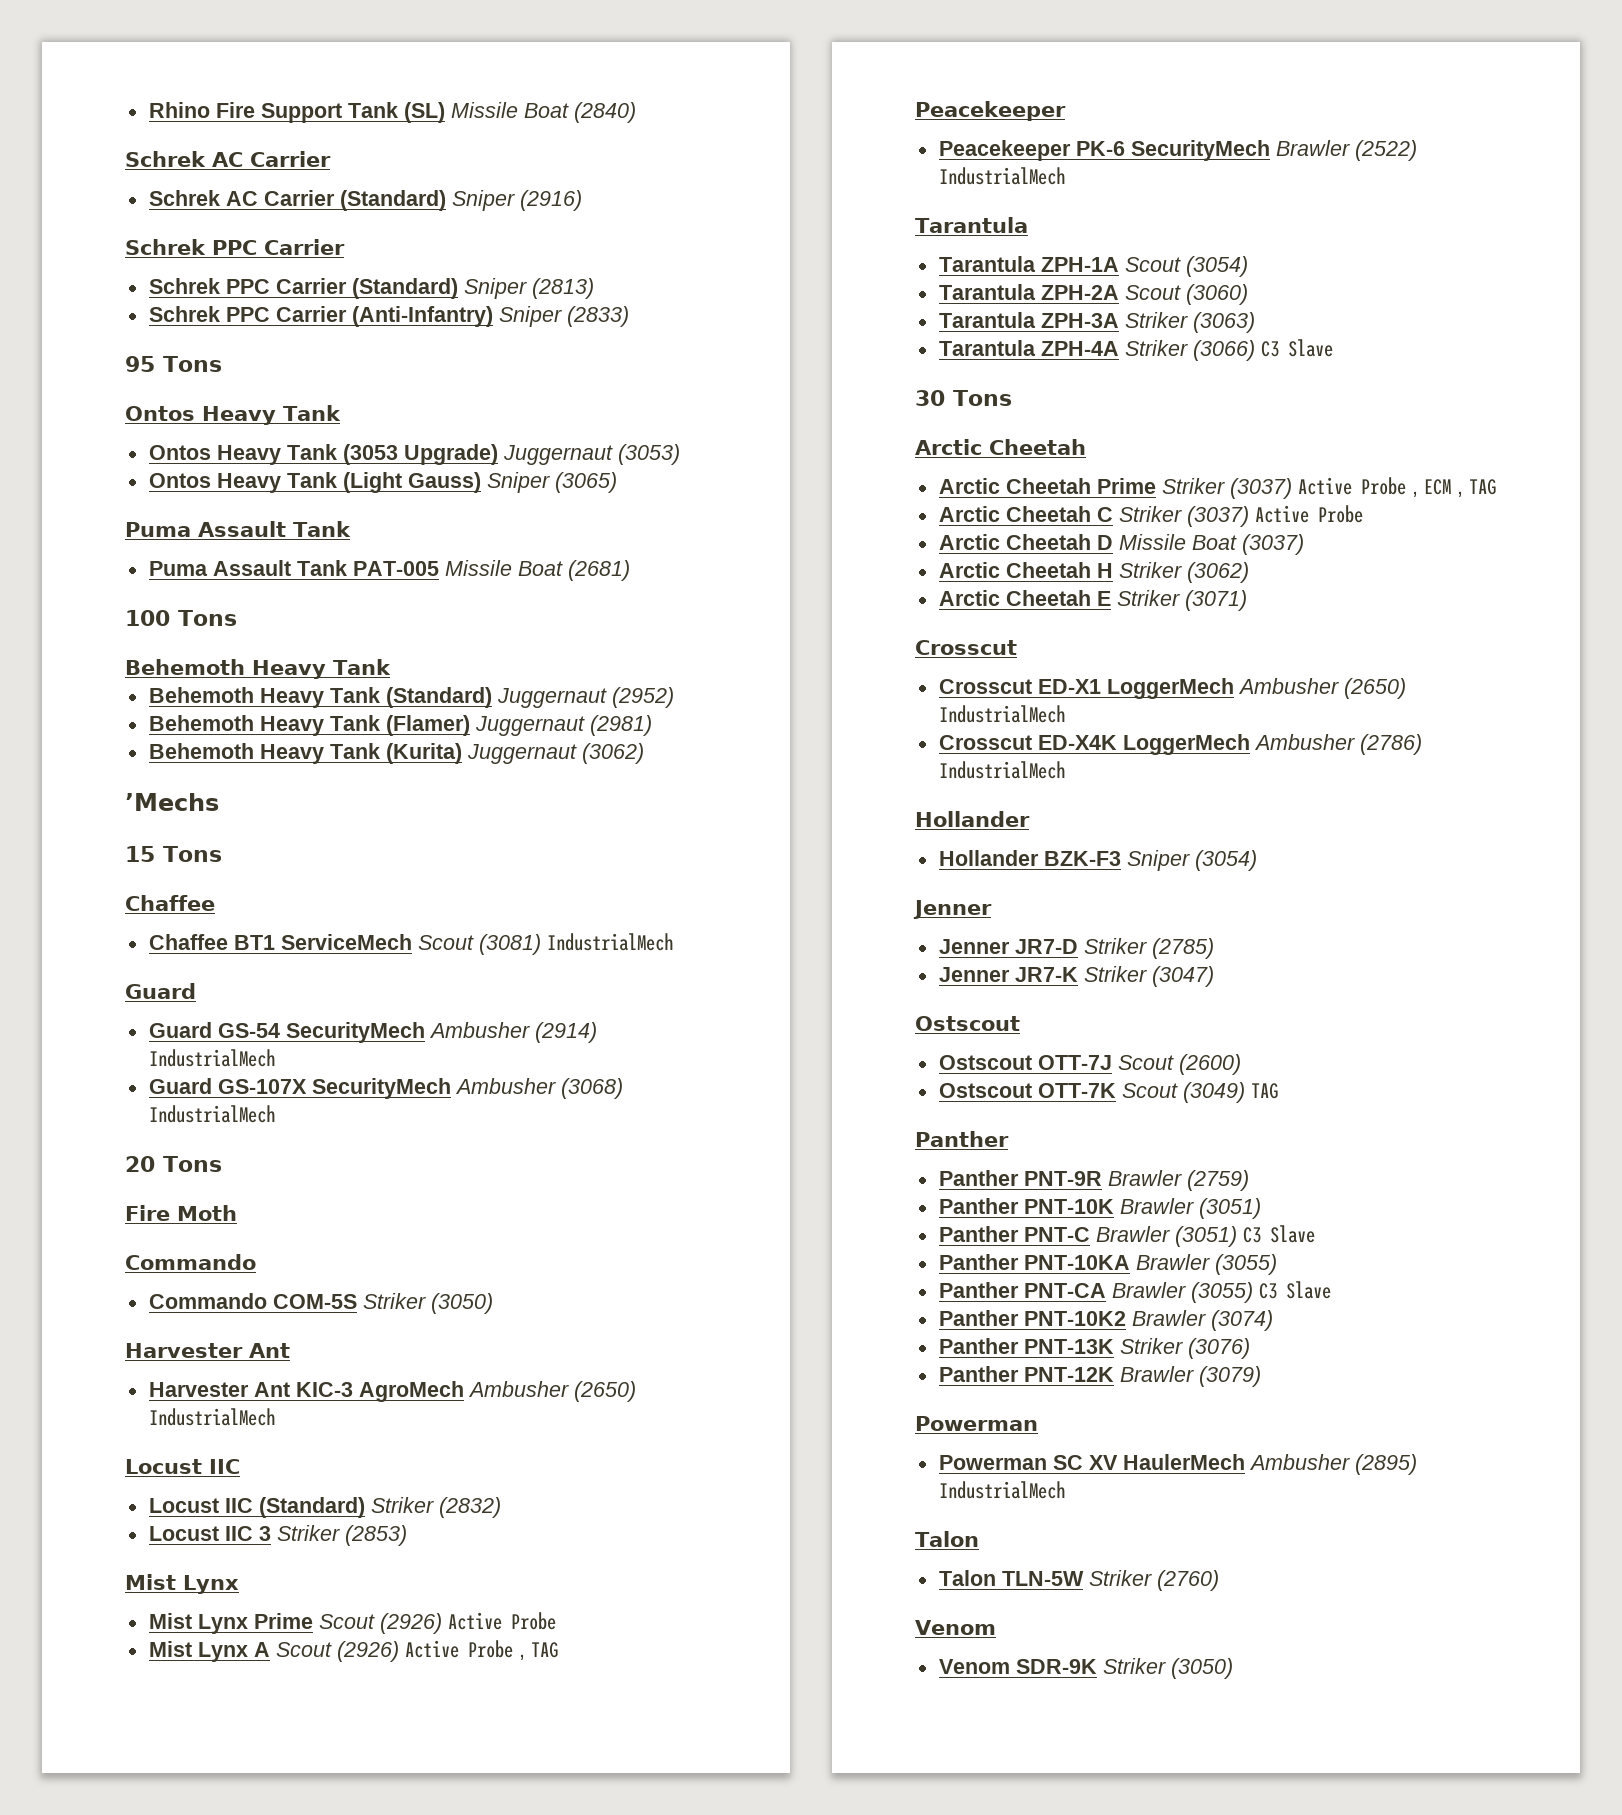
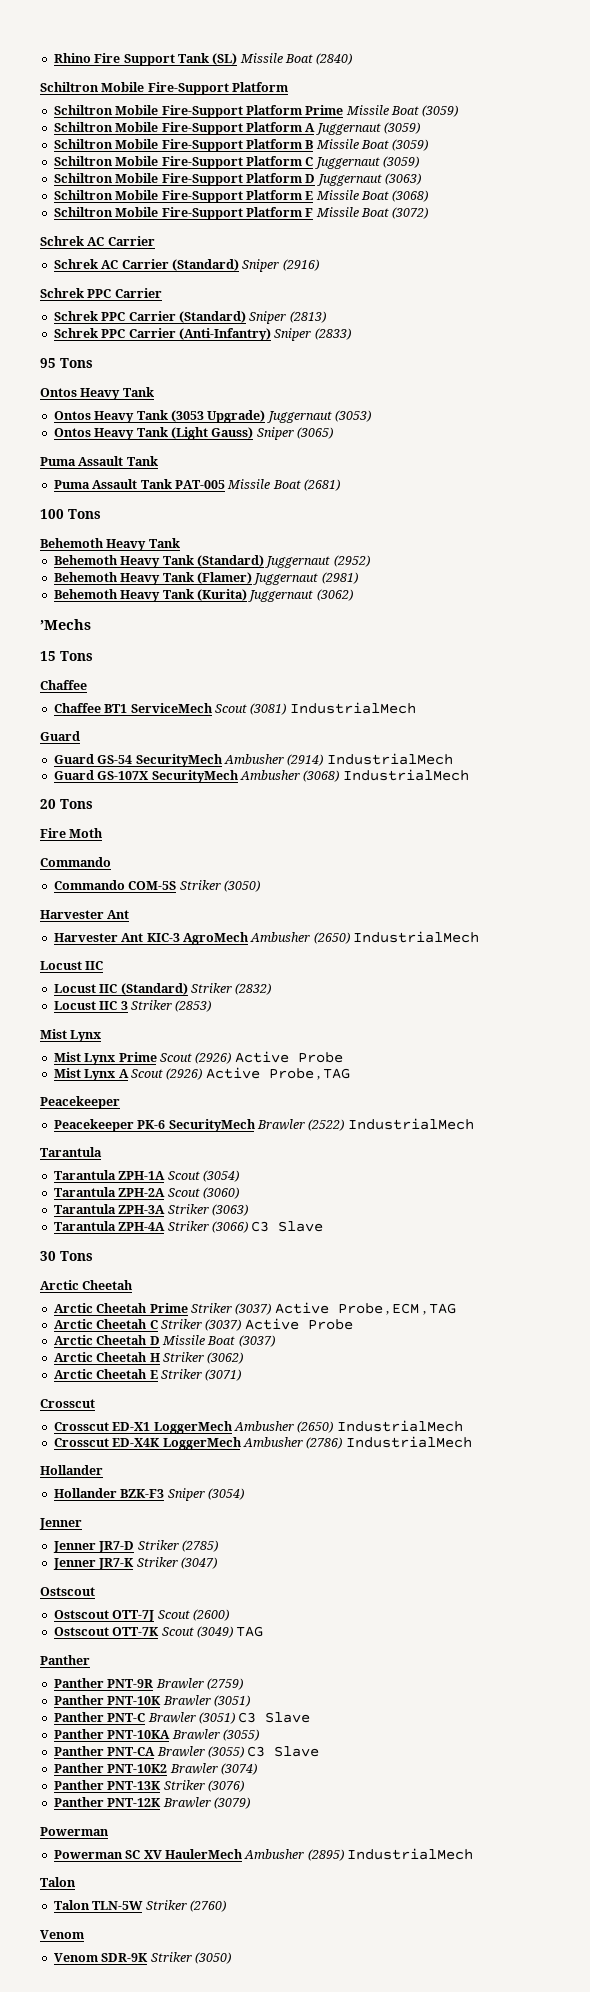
(636, 112) none -> [40,82,289,95] [53,105,459,118] [53,122,420,135] [53,139,429,152] [53,156,419,169] [53,173,421,186] [53,190,429,203] [53,207,429,220] // Schiltron Mobile Fire-Support Platform // Schiltron Mobile Fire-Support Platform Prime Missile Boat (3059) // Schiltron Mobile Fire-Support Platform A Juggernaut (3059) // Schiltron Mobile Fire-Support Platform B Missile Boat (3059) // Schiltron Mobile Fire-Support Platform C Juggernaut (3059) // Schiltron Mobile Fire-Support Platform D Juggernaut (3063) // Schiltron Mobile Fire-Support Platform E Missile Boat (3068) // Schiltron Mobile Fire-Support Platform F Missile Boat (3072)

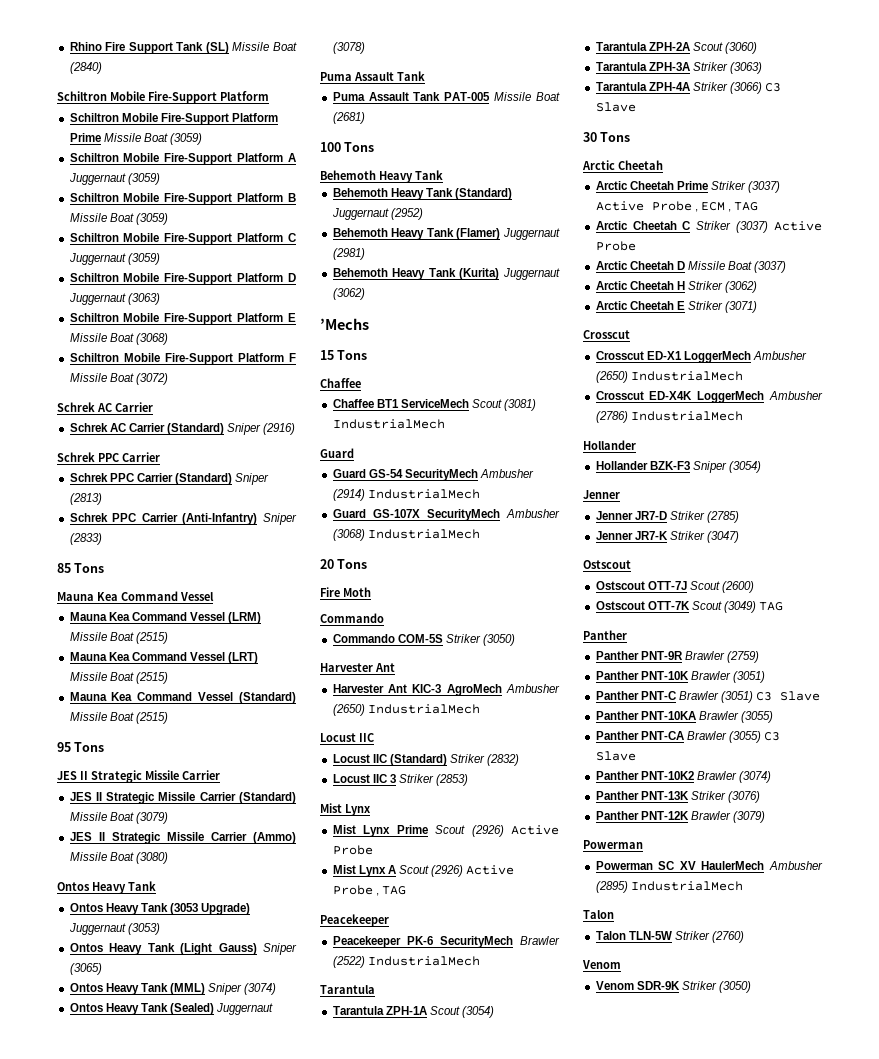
[40,358,93,368] 95 Tons -> [57,563,105,573] [57,591,214,601] [69,612,262,624] [69,632,168,644] [69,652,259,664] [69,672,168,684] [69,692,296,704] [69,712,168,724] [57,742,105,752] [57,770,220,783] [69,792,296,804] [69,812,168,824] [69,832,296,844] [69,852,168,864] 85 Tons // Mauna Kea Command Vessel // Mauna Kea Command Vessel (LRM) Missile Boat (2515) // Mauna Kea Command Vessel (LRT) Missile Boat (2515) // Mauna Kea Command Vessel (Standard) Missile Boat (2515) // 95 Tons // JES II Strategic Missile Carrier // JES II Strategic Missile Carrier (Standard) Missile Boat (3079) // JES II Strategic Missile Carrier (Ammo) Missile Boat (3080)
(333, 433) none -> [69,983,277,995] [69,1003,274,1015] [332,42,365,54] // Ontos Heavy Tank (MML) Sniper (3074) // Ontos Heavy Tank (Sealed) Juggernaut (3078)

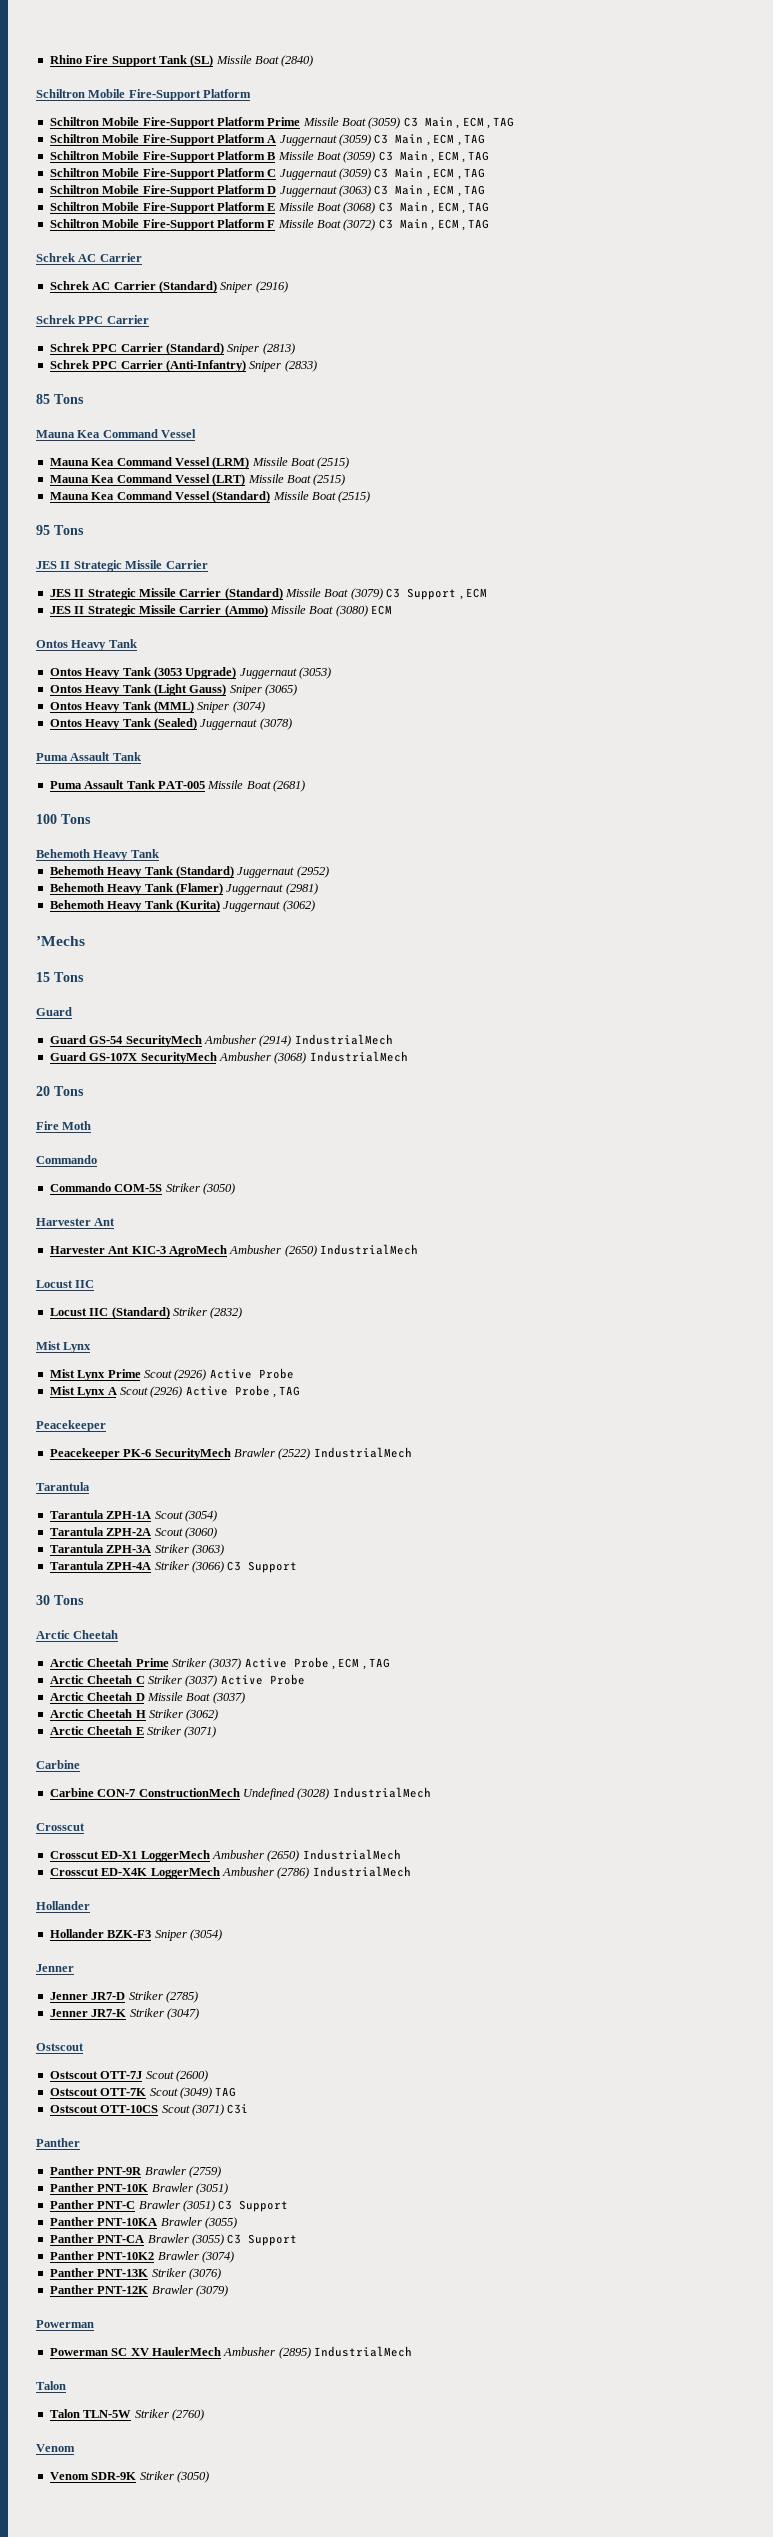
(202, 139) none -> [403,117,515,129] C3 Main , ECM , TAG
(160, 179) none -> [374,134,485,146] C3 Main , ECM , TAG
(168, 219) none -> [378,151,490,163] C3 Main , ECM , TAG
(160, 259) none -> [374,168,485,180] C3 Main , ECM , TAG
(160, 299) none -> [374,185,485,197] C3 Main , ECM , TAG
(168, 339) none -> [378,202,490,214] C3 Main , ECM , TAG
(168, 379) none -> [378,219,490,231] C3 Main , ECM , TAG
(168, 818) none -> [386,588,487,600] C3 Support , ECM
(168, 858) none -> [371,605,393,615] ECM
[320,378,361,388] [332,399,537,411] [332,419,445,429] // Chaffee // Chaffee BT1 ServiceMech Scout (3081) IndustrialMech -> (84, 977) none
[332,774,469,786] // Locust IIC 3 Striker (2853) -> (243, 1313) none
[595,102,636,112] Slave -> [248,1561,298,1573] Support
(758, 307) none -> [36,1760,80,1769] [49,1787,431,1800] // Carbine // Carbine CON-7 ConstructionMech Undefined (3028) IndustrialMech
(784, 606) none -> [49,2104,249,2116] // Ostscout OTT-10CS Scout (3071) C3i
[780,691,821,701] Slave -> [239,2200,289,2212] Support
[595,751,636,761] Slave -> [248,2234,298,2246] Support

